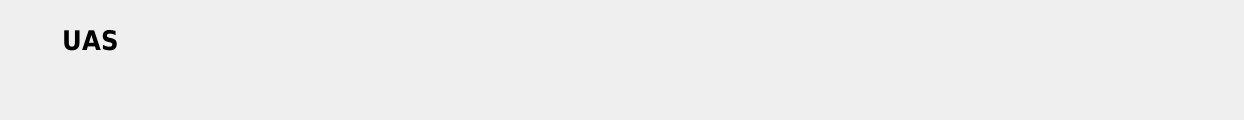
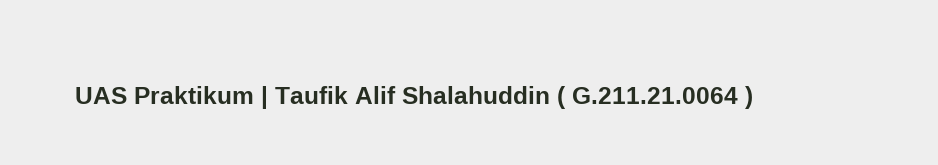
(119, 40) none -> [134,86,753,109] Praktikum | Taufik Alif Shalahuddin ( G.211.21.0064 )

